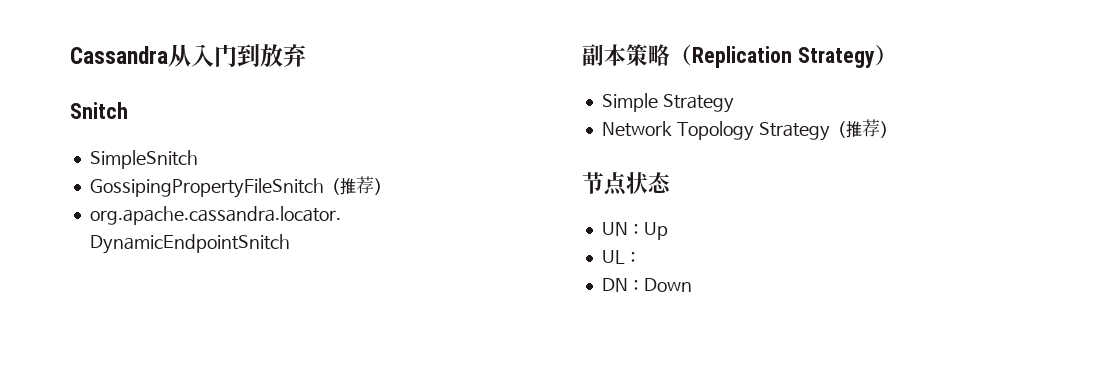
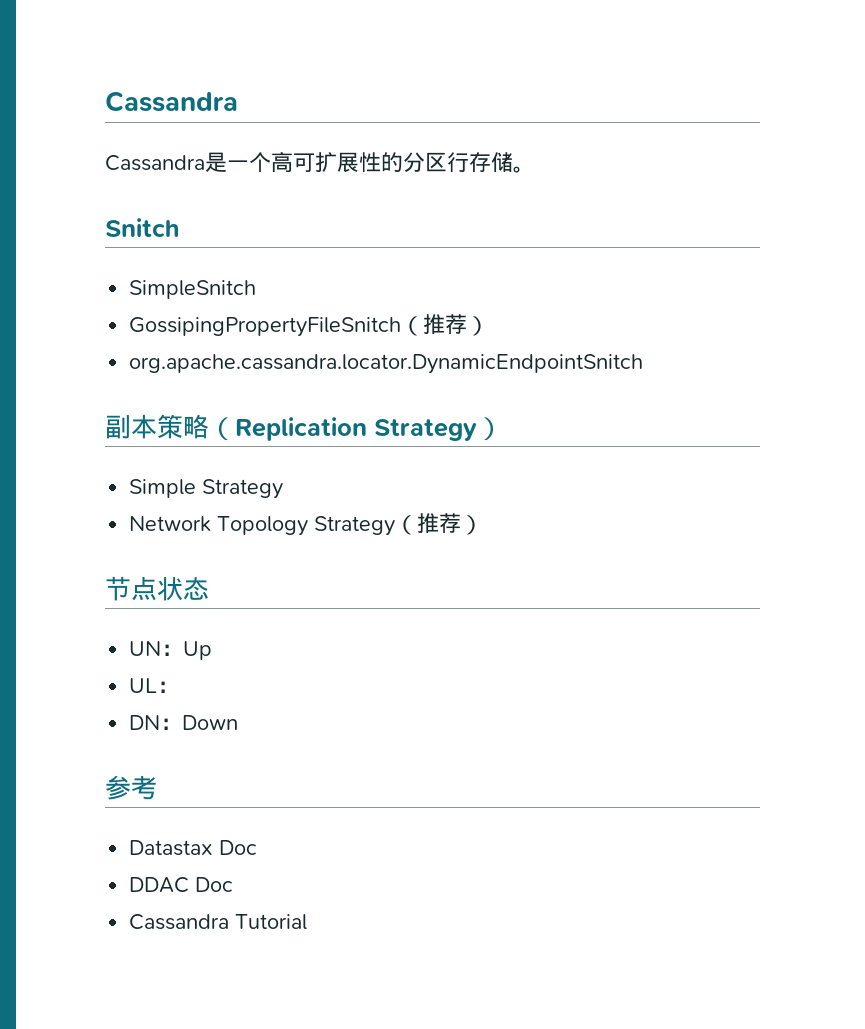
[70,44,306,67] Cassandra从入门到放弃 -> [105,91,238,112] [105,152,535,173] Cassandra // Cassandra是一个高可扩展性的分区行存储。
(692, 285) none -> [105,775,157,800] [129,840,258,856] [129,877,234,893] [129,914,308,930] // 参考 // Datastax Doc // DDAC Doc // Cassandra Tutorial

